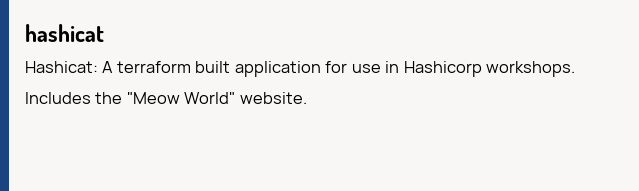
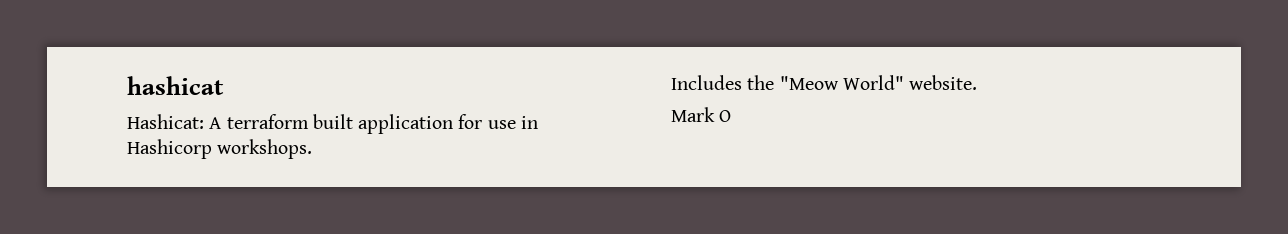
(307, 98) none -> [671,107,732,122] // Mark O

